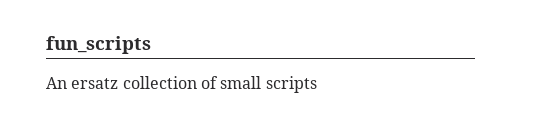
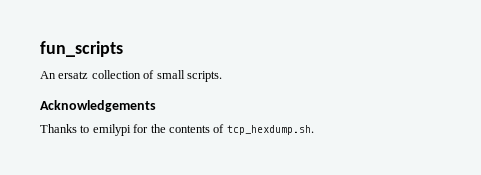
[265,76,317,93] scripts -> [186,71,222,82] [40,100,156,112] [40,124,314,136] scripts. // Acknowledgements // Thanks to emilypi for the contents of tcp_hexdump.sh.

